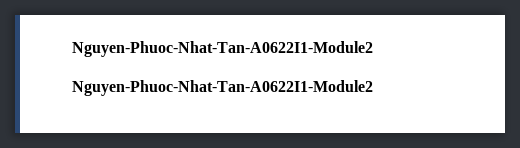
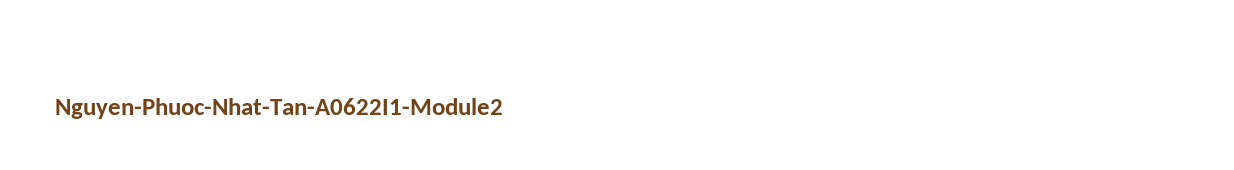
[72,41,373,57] [72,80,373,96] Nguyen-Phuoc-Nhat-Tan-A0622I1-Module2 // Nguyen-Phuoc-Nhat-Tan-A0622I1-Module2 -> [55,98,503,119] Nguyen-Phuoc-Nhat-Tan-A0622I1-Module2

